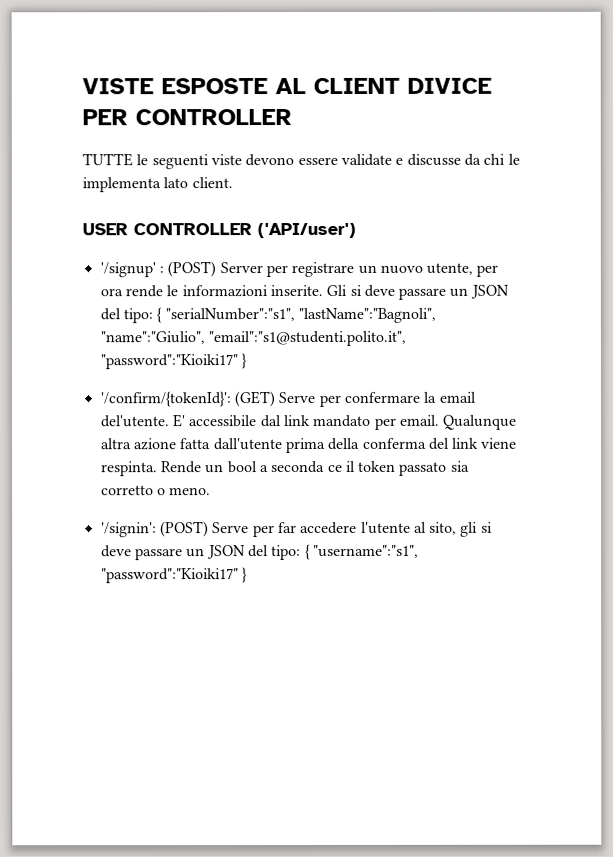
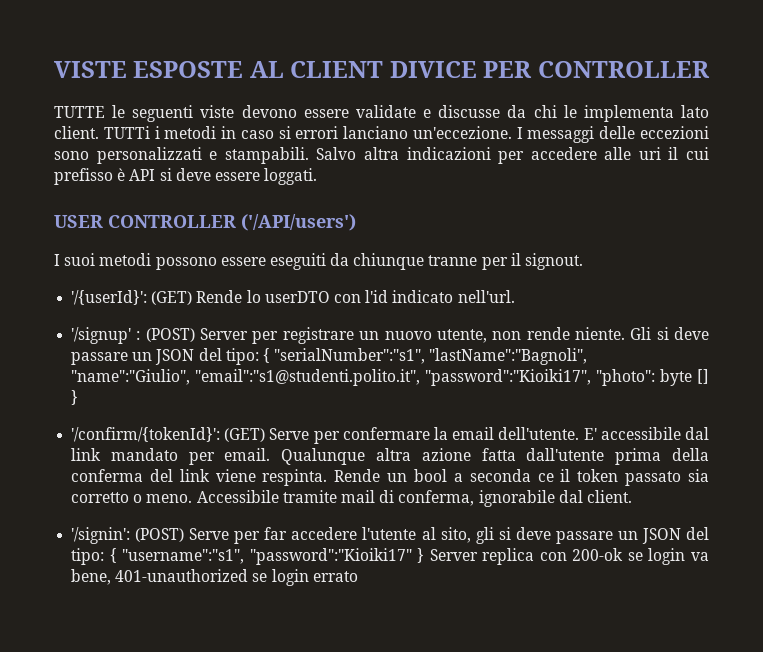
[82,222,356,239] // USER CONTROLLER ('API/user') -> [103,126,709,143] [54,147,709,164] [54,168,318,185] [54,214,356,231] [54,253,584,270] [71,290,515,305] TUTTi i metodi in caso si errori lanciano un'eccezione. I messaggi delle eccezioni sono personalizzati e stampabili. Salvo altra indicazioni per accedere alle uri il cui prefisso è API si deve essere loggati. // USER CONTROLLER ('/API/users') // I suoi metodi possono essere eseguiti da chiunque tranne per il signout. // '/{userId}': (GET) Rende lo userDTO con l'id indicato nell'url.
[476,264,499,277] [99,284,323,298] per ora rende le informazioni inserite. -> [492,327,625,340] non rende niente.
[99,354,238,370] "password":"Kioiki17" -> [425,369,709,386] "password":"Kioiki17", "photo": byte []
[99,415,169,428] del'utente. -> [498,427,580,440] dell'utente.
(212, 491) none -> [196,490,632,507] Accessibile tramite mail di conferma, ignorabile dal client.
(248, 575) none -> [429,548,709,565] [71,569,358,586] Server replica con 200-ok se login va bene, 401-unauthorized se login errato

